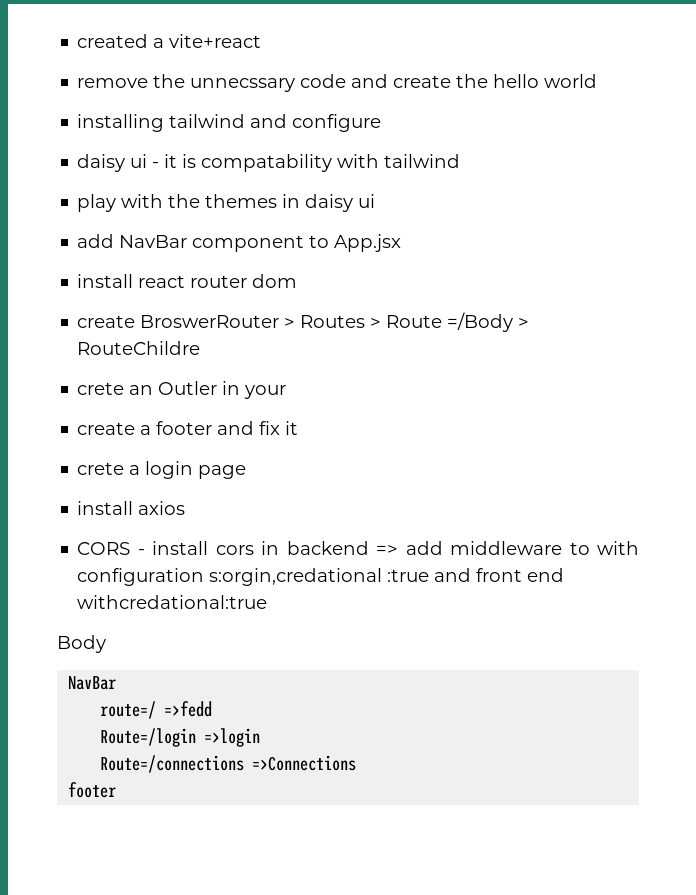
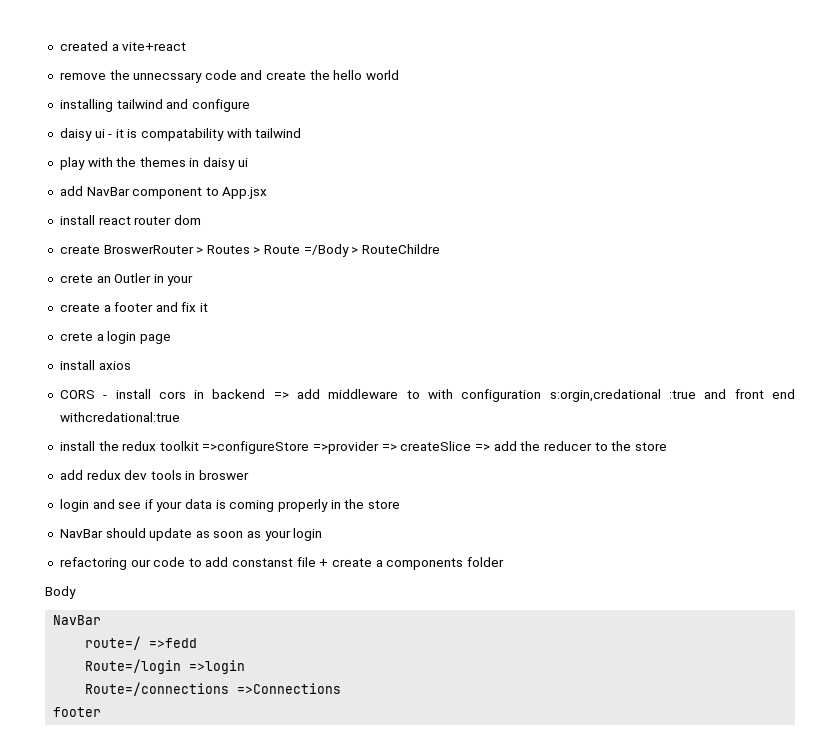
(268, 602) none -> [59,441,667,454] [59,470,250,480] [59,499,400,512] [59,528,323,541] [59,557,504,570] // install the redux toolkit =>configureStore =>provider => createSlice => add the reducer to the store // add redux dev tools in broswer // login and see if your data is coming properly in the store // NavBar should update as soon as your login // refactoring our code to add constanst file + create a components folder

